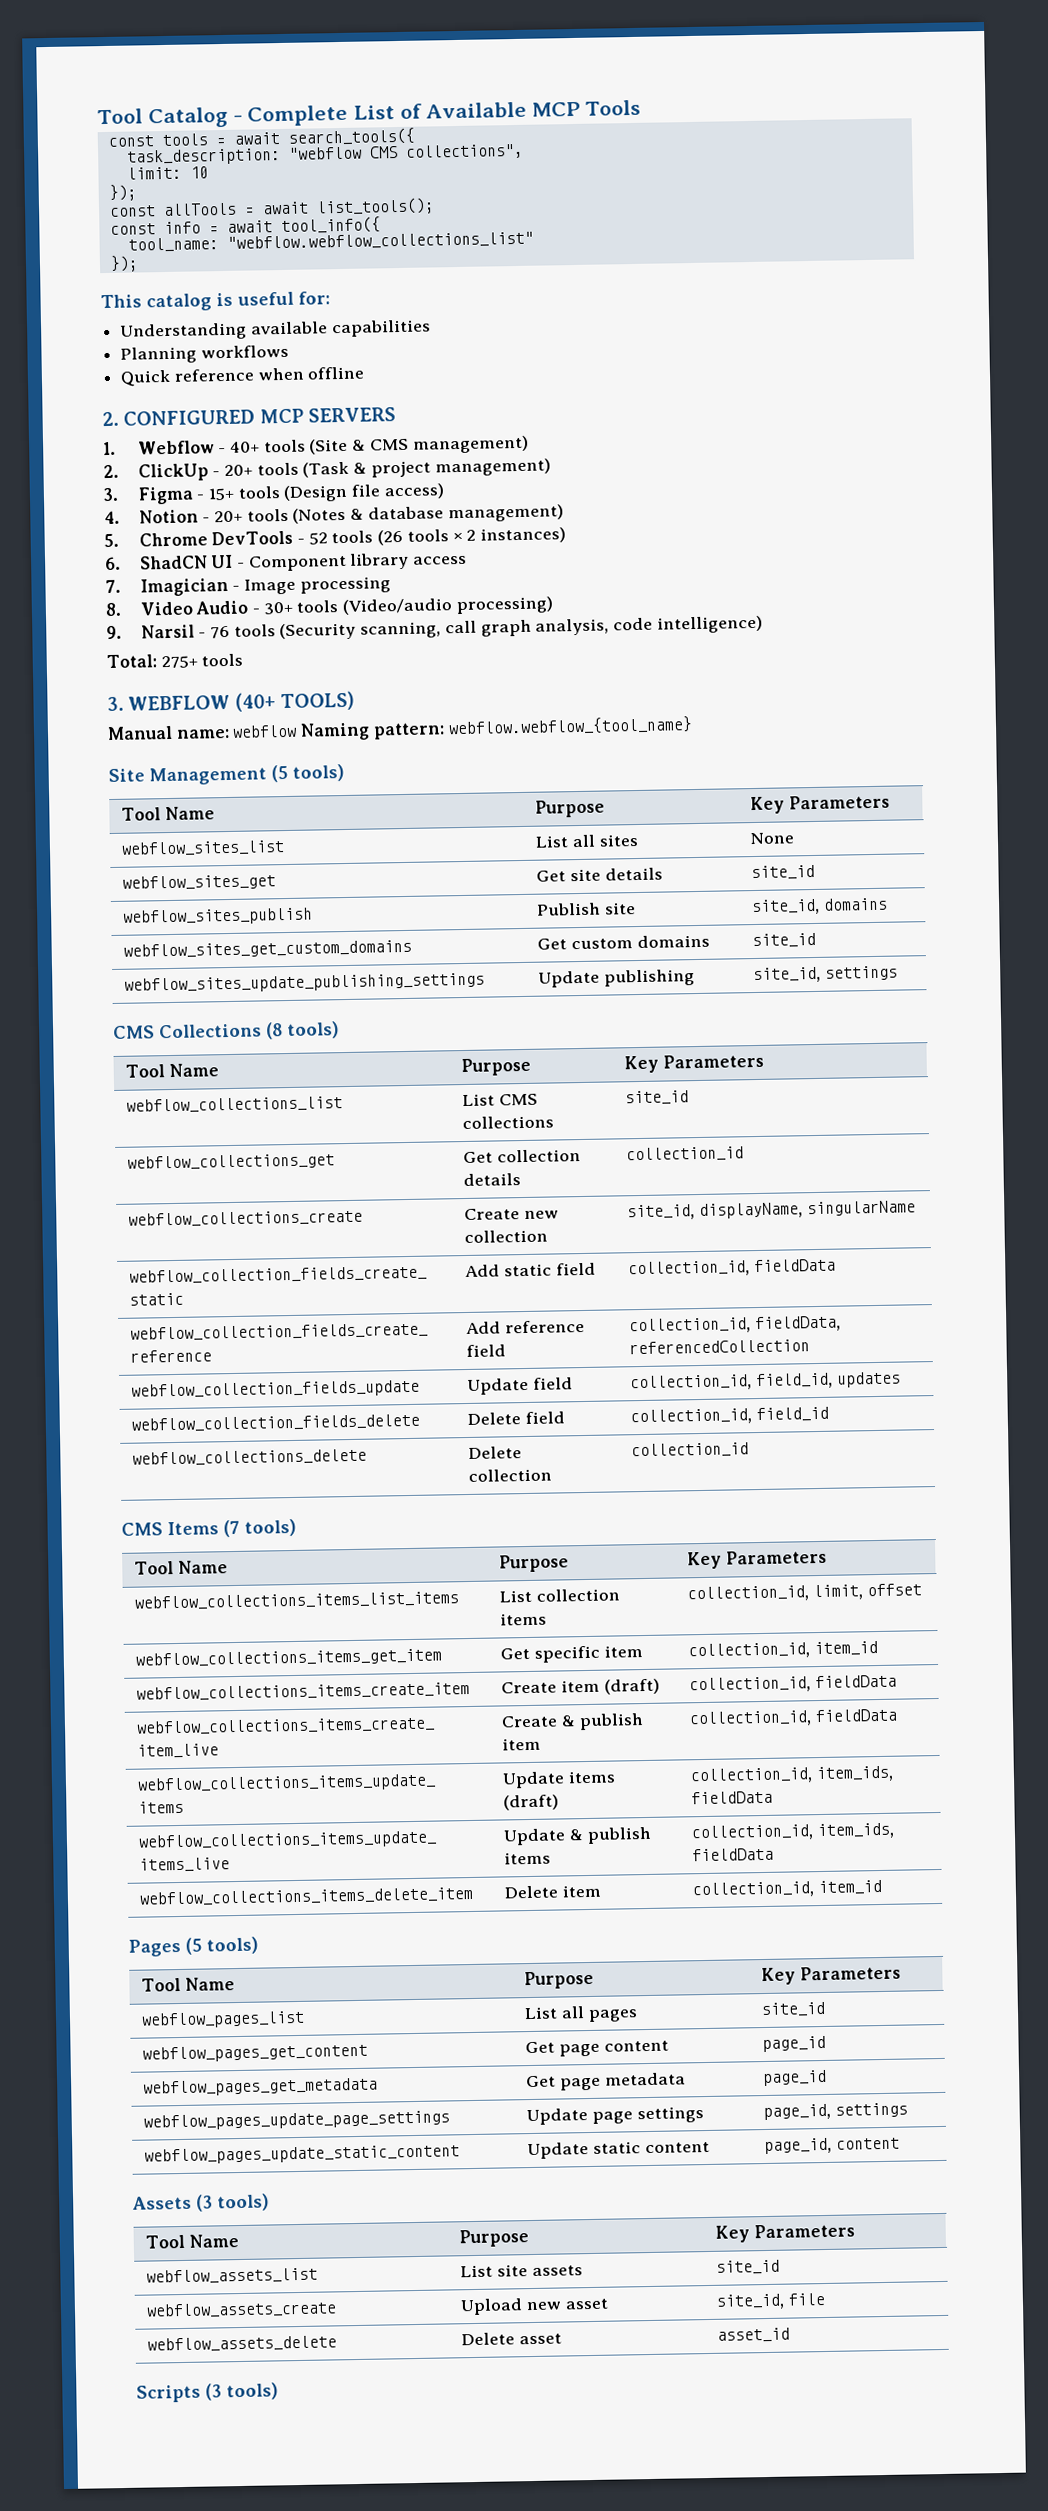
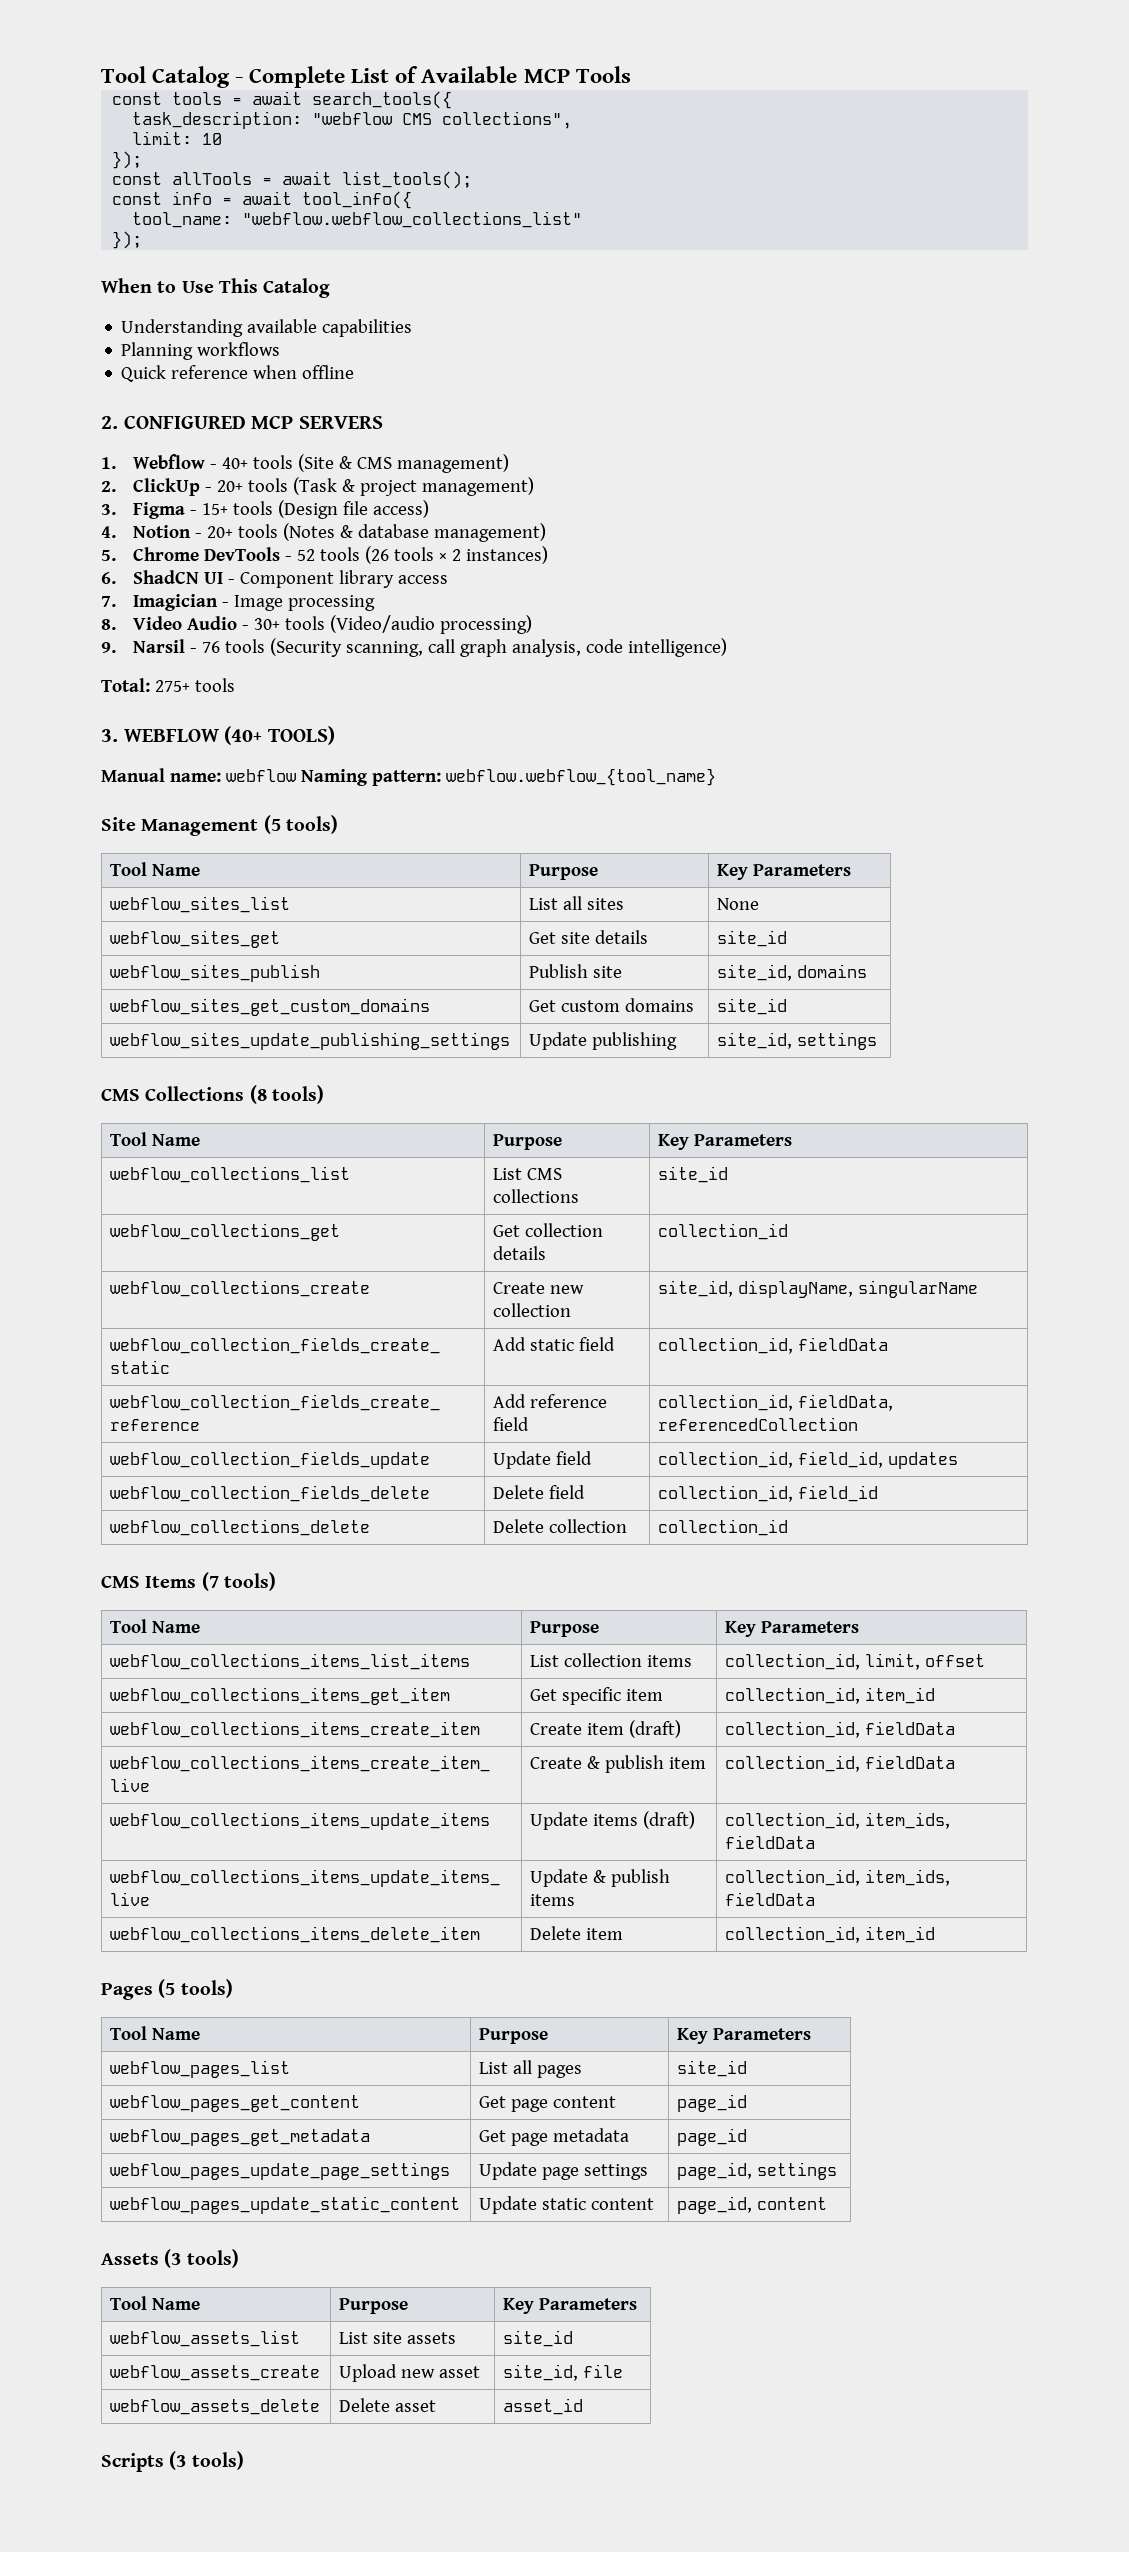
[100,291,331,312] This catalog is useful for: -> [101,278,331,298] When to Use This Catalog

